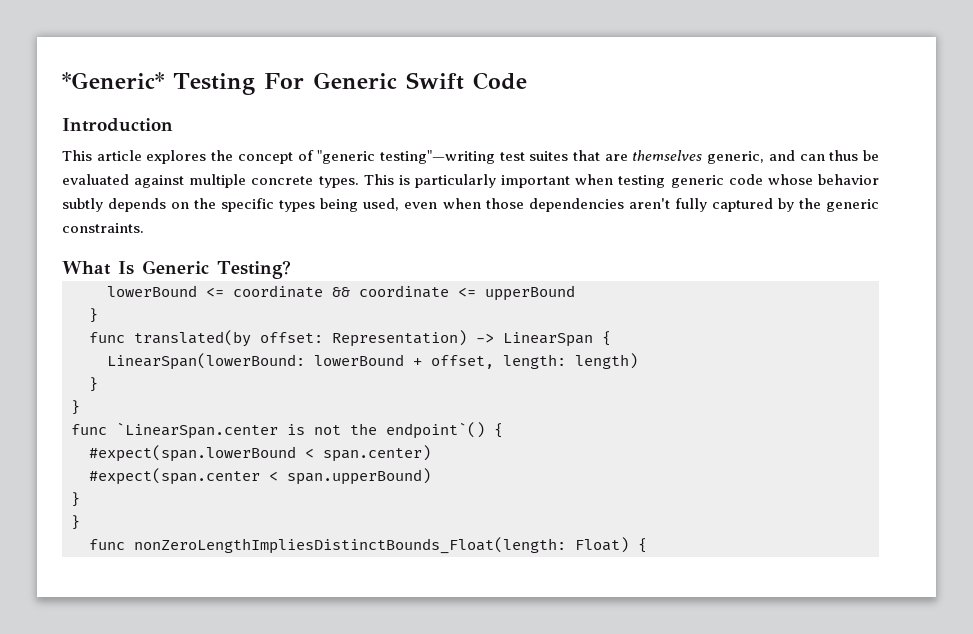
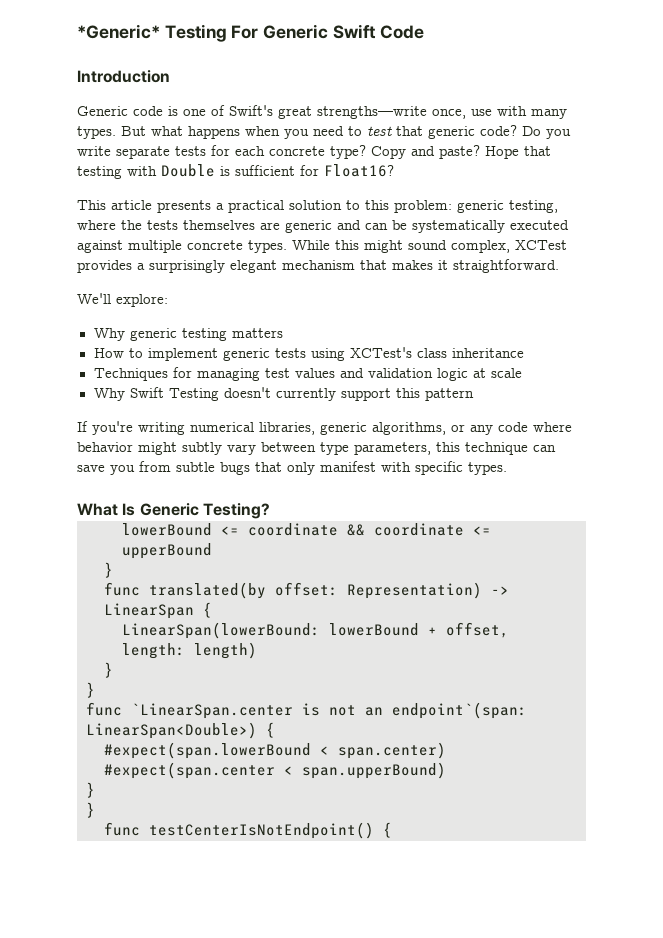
[62,150,880,164] [62,174,879,188] [62,198,880,212] [62,223,144,233] This article explores the concept of "generic testing"—writing test suites that are themselves generic, and can thus be evaluated against multiple concrete types. This is particularly important when testing generic code whose behavior subtly depends on the specific types being used, even when those dependencies aren't fully captured by the generic constraints. -> [77,105,567,119] [77,125,571,139] [77,145,551,159] [77,164,394,179] [77,200,558,213] [77,220,569,233] [77,240,567,253] [77,259,559,273] [77,293,168,307] [93,328,283,341] [93,347,524,361] [93,367,522,381] [93,387,474,401] [77,421,572,435] [77,442,556,455] [77,461,507,475] Generic code is one of Swift's great strengths—write once, use with many types. But what happens when you need to test that generic code? Do you write separate tests for each concrete type? Copy and paste? Hope that testing with Double is sufficient for Float16? // This article presents a practical solution to this problem: generic testing, where the tests themselves are generic and can be systematically executed against multiple concrete types. While this might sound complex, XCTest provides a surprisingly elegant mechanism that makes it straightforward. // We'll explore: // Why generic testing matters // How to implement generic tests using XCTest's class inheritance // Techniques for managing test values and validation logic at scale // Why Swift Testing doesn't currently support this pattern // If you're writing numerical libraries, generic algorithms, or any code where behavior might subtly vary between type parameters, this technique can save you from subtle bugs that only manifest with specific types.
[350,422,485,439] the endpoint`() -> [365,702,527,719] [86,722,257,739] an endpoint`(span: LinearSpan<Double>)
[134,537,629,554] nonZeroLengthImpliesDistinctBounds_Float(length: Float) -> [149,822,374,839] testCenterIsNotEndpoint()

